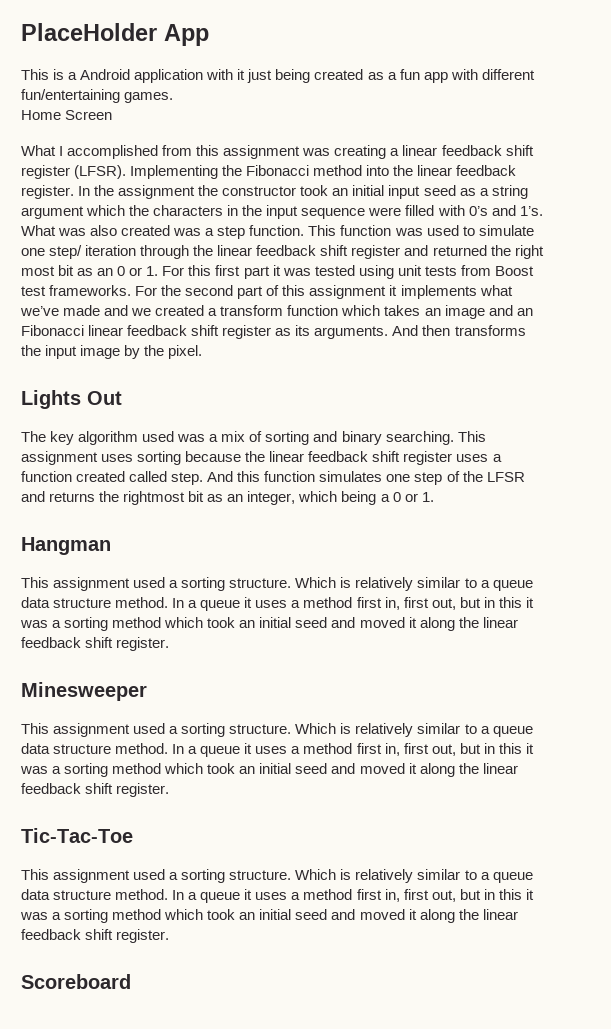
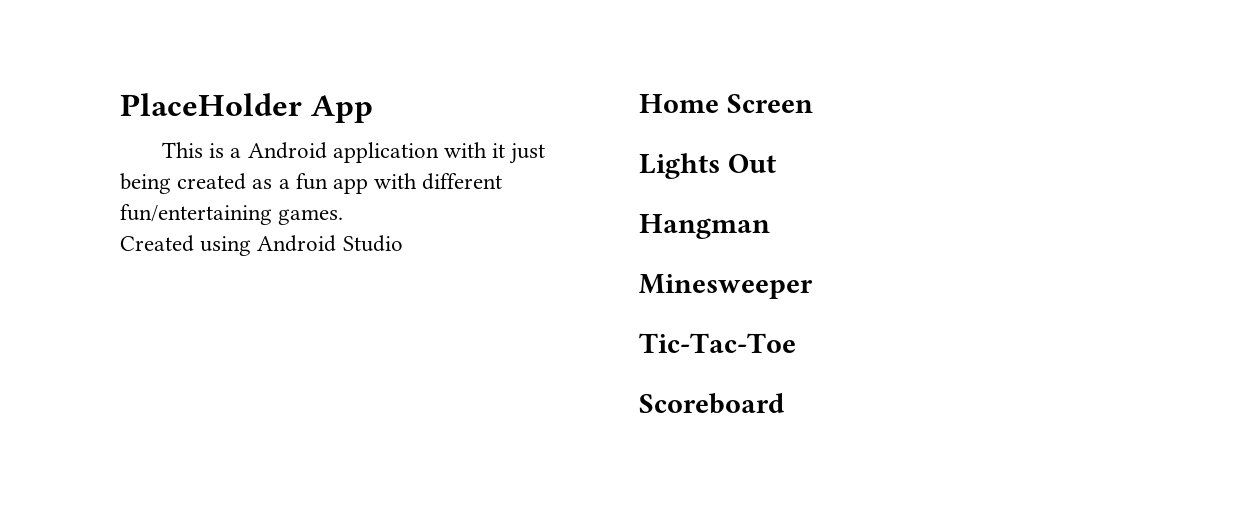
[21,110,113,120] [21,145,534,159] [21,165,517,179] [21,185,528,199] [21,205,543,219] [21,225,534,239] [21,245,544,259] [21,265,534,279] [21,285,513,299] [20,305,533,319] [21,325,526,339] [21,345,203,359] [21,390,122,409] [21,431,486,445] [21,451,502,465] [21,471,525,485] [21,491,434,505] [21,537,111,555] [21,577,533,591] [21,597,534,611] [20,617,518,631] [21,637,170,651] [21,682,147,701] [21,723,533,737] [21,743,534,757] [20,763,518,777] [21,783,170,797] [21,828,133,843] [21,869,533,883] [21,889,534,903] [20,909,518,923] [21,929,170,943] Home Screen // What I accomplished from this assignment was creating a linear feedback shift register (LFSR). Implementing the Fibonacci method into the linear feedback register. In the assignment the constructor took an initial input seed as a string argument which the characters in the input sequence were filled with 0’s and 1’s. What was also created was a step function. This function was used to simulate one step/ iteration through the linear feedback shift register and returned the right most bit as an 0 or 1. For this first part it was tested using unit tests from Boost test frameworks. For the second part of this assignment it implements what we’ve made and we created a transform function which takes an image and an Fibonacci linear feedback shift register as its arguments. And then transforms the input image by the pixel. // Lights Out // The key algorithm used was a mix of sorting and binary searching. This assignment uses sorting because the linear feedback shift register uses a function created called step. And this function simulates one step of the LFSR and returns the rightmost bit as an integer, which being a 0 or 1. // Hangman // This assignment used a sorting structure. Which is relatively similar to a queue data structure method. In a queue it uses a method first in, first out, but in this it was a sorting method which took an initial seed and moved it along the linear feedback shift register. // Minesweeper // This assignment used a sorting structure. Which is relatively similar to a queue data structure method. In a queue it uses a method first in, first out, but in this it was a sorting method which took an initial seed and moved it along the linear feedback shift register. // Tic-Tac-Toe // This assignment used a sorting structure. Which is relatively similar to a queue data structure method. In a queue it uses a method first in, first out, but in this it was a sorting method which took an initial seed and moved it along the linear feedback shift register. -> [120,235,403,256] [639,94,813,113] [639,153,776,179] [639,214,770,239] [639,274,813,299] [639,333,796,353] Created using Android Studio // Home Screen // Lights Out // Hangman // Minesweeper // Tic-Tac-Toe

